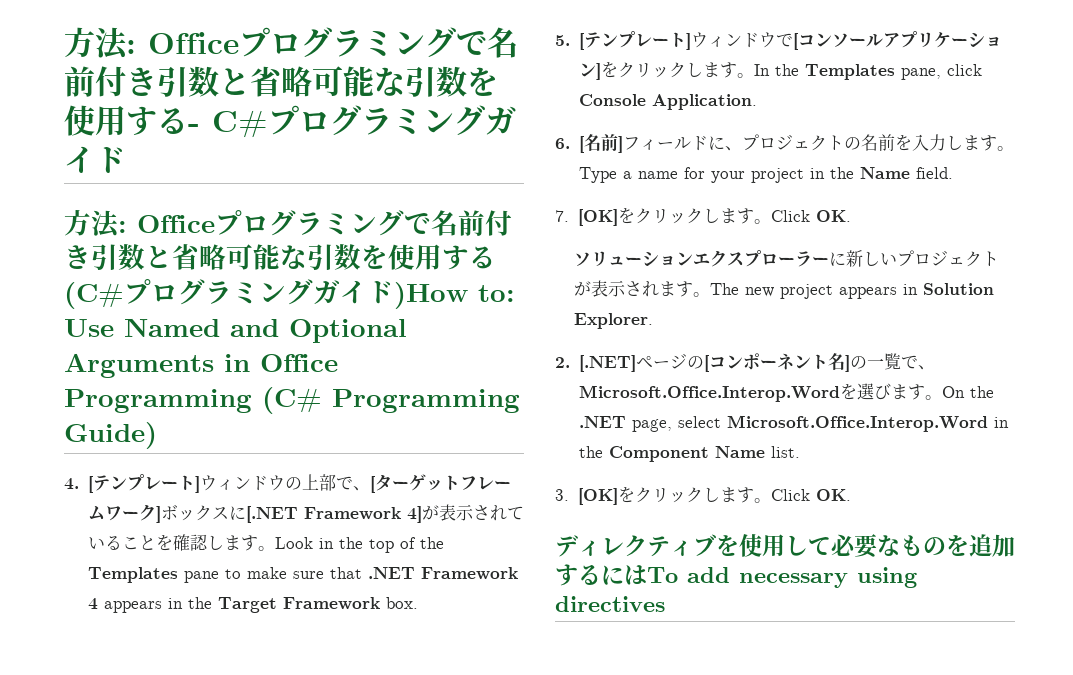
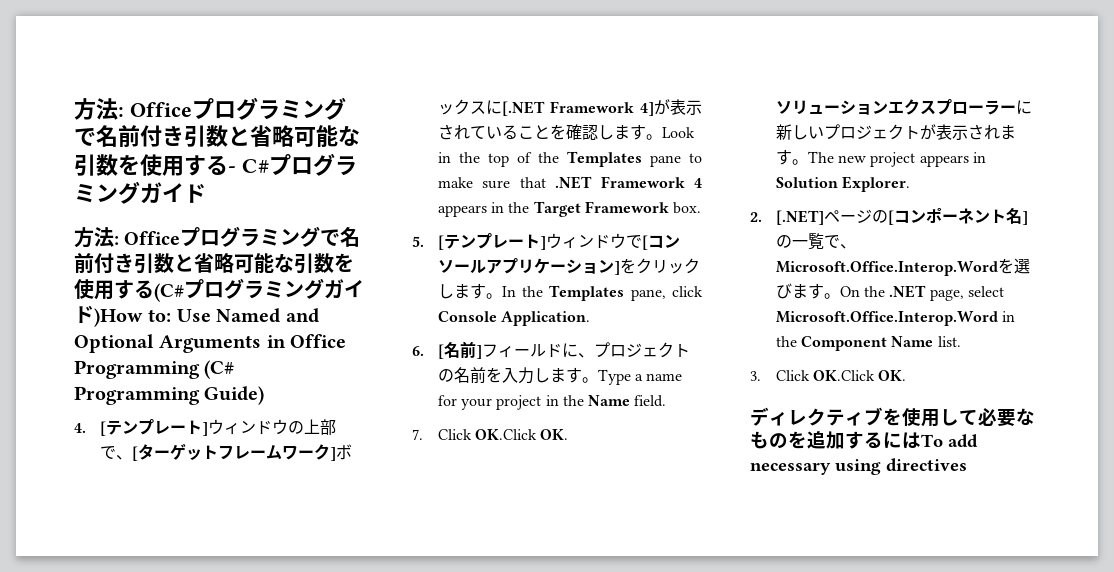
[577,207,810,226] [OK]をクリックします。Click -> [437,429,537,440] Click OK.Click
[577,486,810,505] [OK]をクリックします。Click -> [775,370,875,381] Click OK.Click

